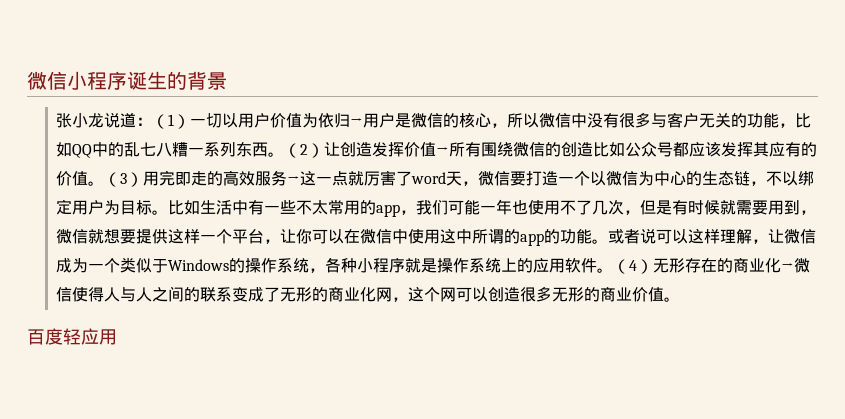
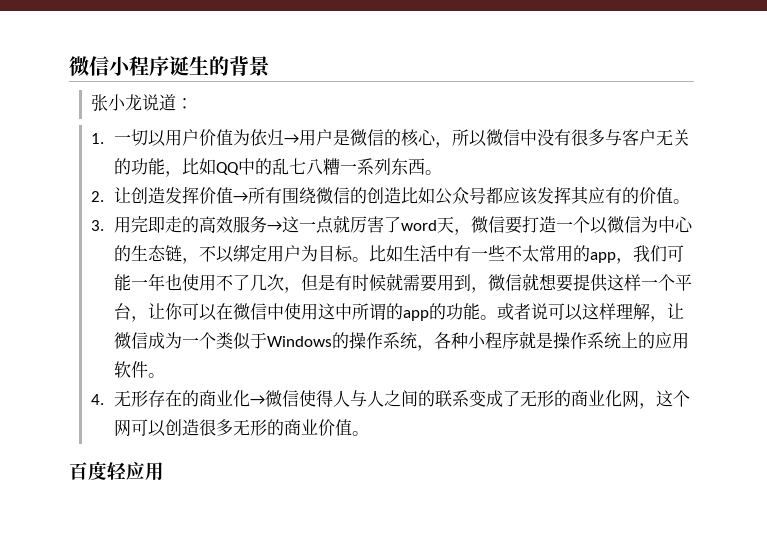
[152,114,191,129] （1） -> [91,133,105,144] // 1.
[284,143,325,158] （2） -> [91,191,105,202] // 2.
[104,172,144,187] （3） -> [91,220,105,231] // 3.
[613,259,654,274] （4） -> [91,394,105,405] // 4.

